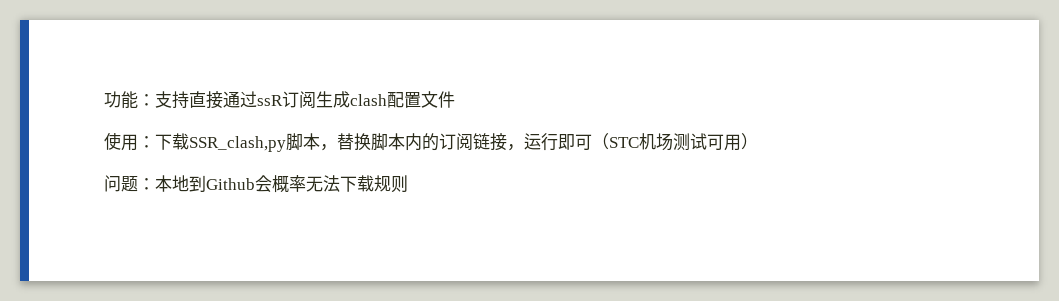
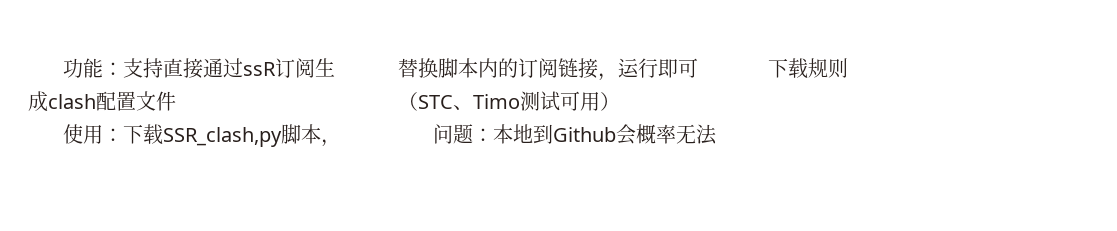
[639,133,673,151] 机场 -> [453,94,520,110] 、Timo

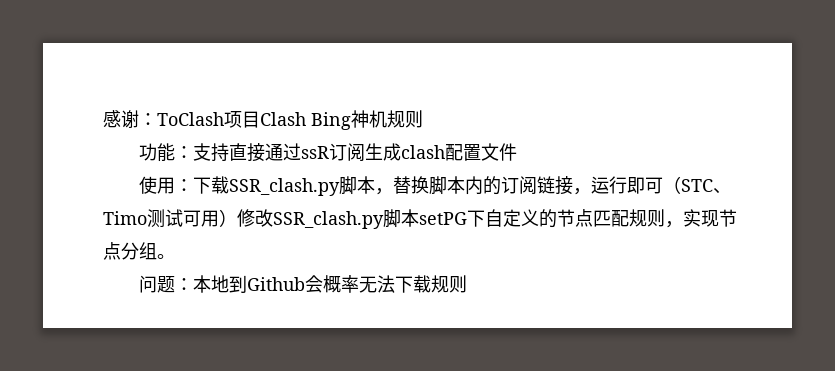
(62, 68) none -> [103,110,423,130] 感谢：ToClash项目Clash Bing神机规则 //
[162,127,282,147] SSR_clash,py -> [228,178,340,196] SSR_clash.py
(620, 101) none -> [237,209,737,229] [103,242,175,260] 修改SSR_clash.py脚本setPG下自定义的节点匹配规则，实现节点分组。

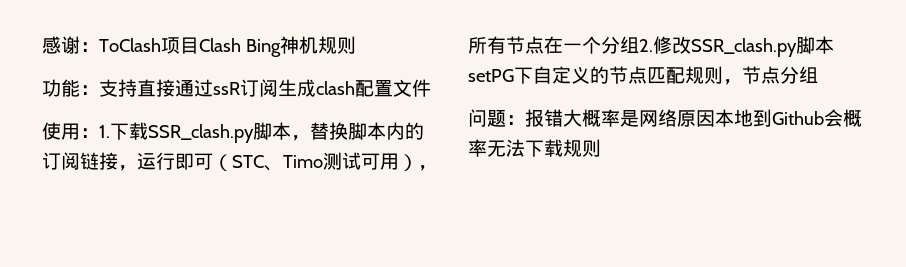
(193, 185) none -> [99,125,110,138] 1.
(237, 218) none -> [418,165,437,171] [468,36,653,54] ，所有节点在一个分组2.
[683,209,719,227] 实现 -> (742, 82) none
[157,254,175,259] 。 -> (818, 75) none
(193, 284) none -> [525,109,715,127] 报错大概率是网络原因

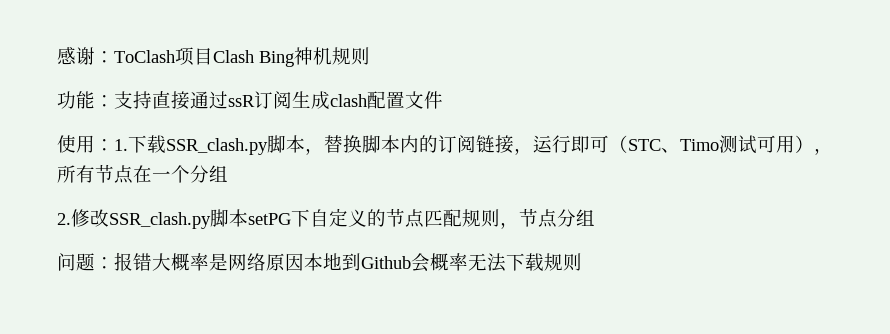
(639, 45) none -> (228, 173) //

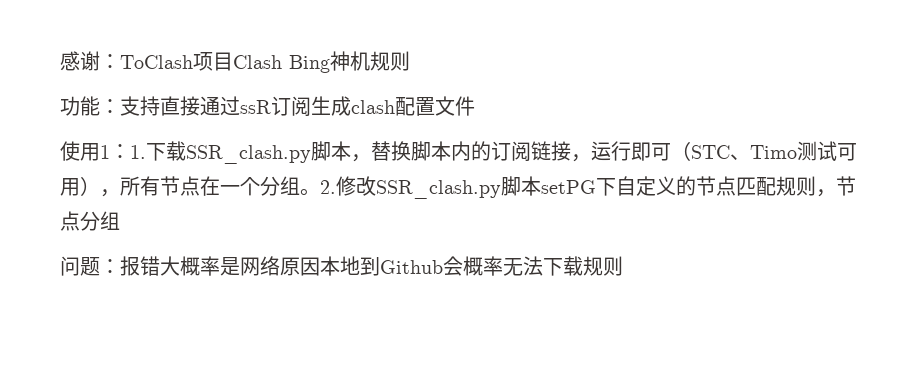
(95, 144) none -> [100,145,110,159] 1
(228, 173) // -> [300,188,320,196] 。

